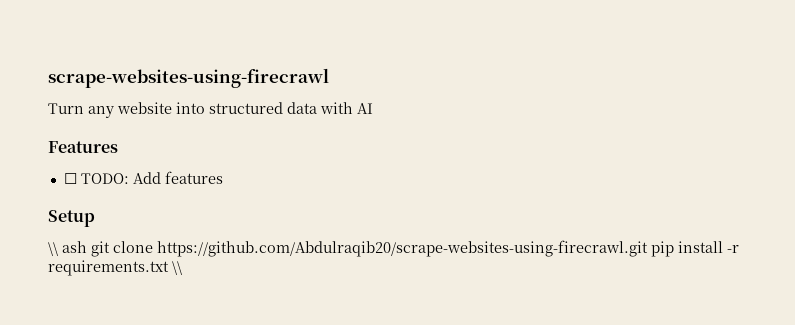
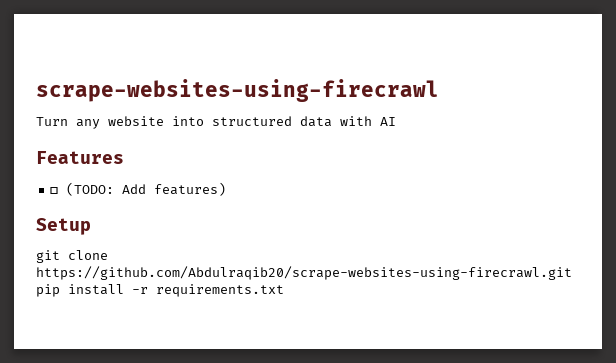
[80,171,223,184] TODO: Add features -> [66,182,227,196] (TODO: Add features)
[48,241,87,256] \\ ash -> (91, 226) none
[172,261,182,275] \\ -> (284, 290) none

